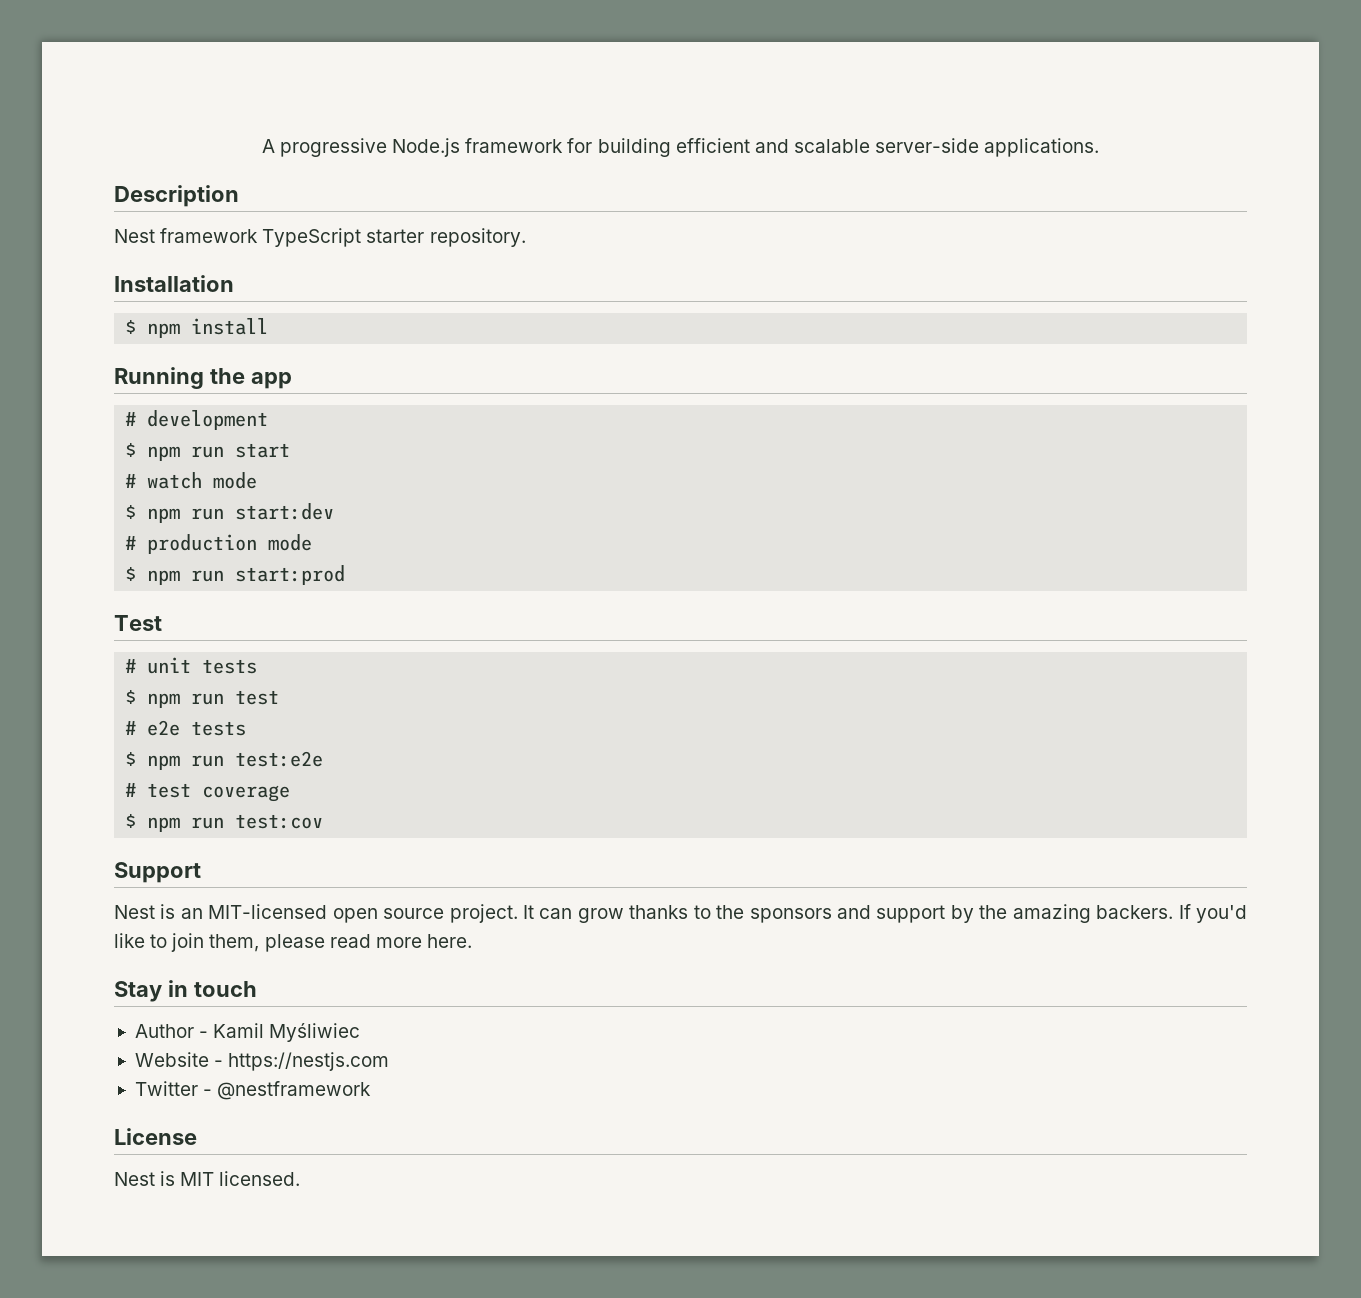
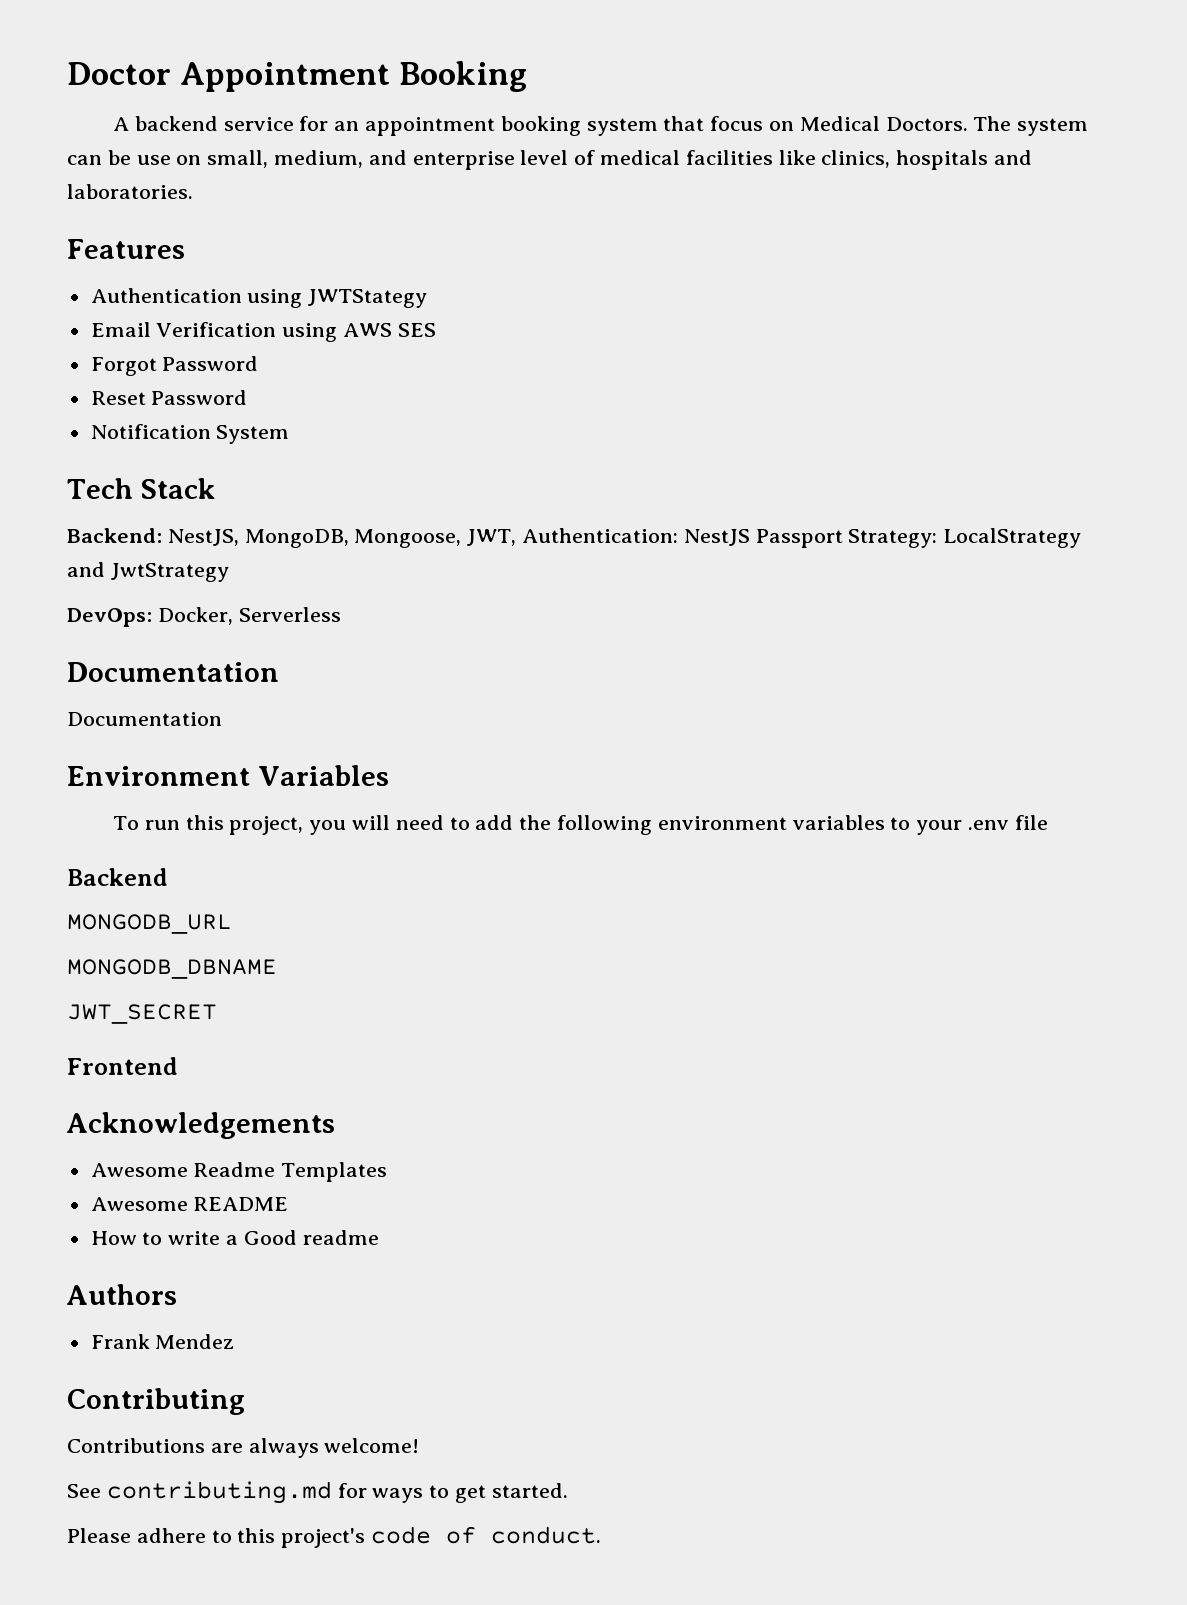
[261,138,1100,157] [114,185,239,207] [114,228,526,247] [114,275,234,292] [125,318,269,338] [114,367,292,389] [125,410,269,430] [125,443,291,461] [125,472,258,489] [125,503,335,523] [125,534,313,554] [125,565,346,585] [114,615,162,631] [125,657,258,674] [125,690,280,708] [125,720,247,736] [125,751,324,770] [125,783,291,802] [125,814,324,832] [114,862,201,883] [114,904,1247,923] [114,933,472,952] [114,980,257,1002] [134,1023,361,1042] [134,1052,390,1071] [134,1081,372,1100] [114,1128,197,1145] [114,1171,301,1186] A progressive Node.js framework for building efficient and scalable server-side applications. // Description // Nest framework TypeScript starter repository. // Installation // $ npm install // Running the app // # development // $ npm run start // # watch mode // $ npm run start:dev // # production mode // $ npm run start:prod // Test // # unit tests // $ npm run test // # e2e tests // $ npm run test:e2e // # test coverage // $ npm run test:cov // Support // Nest is an MIT-licensed open source project. It can grow thanks to the sponsors and support by the amazing backers. If you'd like to join them, please read more here. // Stay in touch // Author - Kamil Myśliwiec // Website - https://nestjs.com // Twitter - @nestframework // License // Nest is MIT licensed. -> [67,61,528,92] [112,116,1089,136] [67,150,1033,170] [67,184,193,199] [67,239,185,259] [90,288,428,308] [90,322,436,342] [90,356,259,376] [90,390,248,405] [90,424,290,444] [67,478,215,499] [67,528,1082,548] [67,562,229,582] [67,607,341,627] [67,662,279,682] [67,712,222,726] [67,765,389,786] [112,815,1048,835] [67,868,168,886] [67,914,232,934] [67,959,277,979] [67,1004,217,1024] [67,1057,178,1075] [66,1112,335,1139] [90,1162,388,1182] [90,1197,289,1211] [90,1230,379,1245] [66,1284,177,1305] [90,1334,235,1349] [67,1388,245,1415] [67,1438,420,1458] [67,1481,568,1504] [67,1526,602,1548] Doctor Appointment Booking // A backend service for an appointment booking system that focus on Medical Doctors. The system can be use on small, medium, and enterprise level of medical facilities like clinics, hospitals and laboratories. // Features // Authentication using JWTStategy // Email Verification using AWS SES // Forgot Password // Reset Password // Notification System // Tech Stack // Backend: NestJS, MongoDB, Mongoose, JWT, Authentication: NestJS Passport Strategy: LocalStrategy and JwtStrategy // DevOps: Docker, Serverless // Documentation // Documentation // Environment Variables // To run this project, you will need to add the following environment variables to your .env file // Backend // MONGODB_URL // MONGODB_DBNAME // JWT_SECRET // Frontend // Acknowledgements // Awesome Readme Templates // Awesome README // How to write a Good readme // Authors // Frank Mendez // Contributing // Contributions are always welcome! // See contributing.md for ways to get started. // Please adhere to this project's code of conduct.

